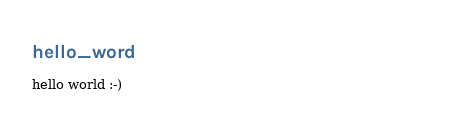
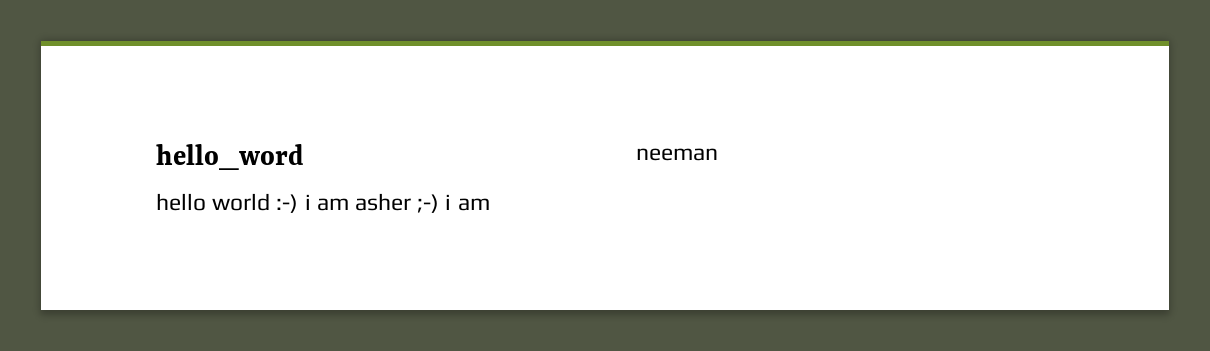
(122, 85) none -> [304,193,490,213] [636,148,718,161] i am asher ;-) i am neeman

